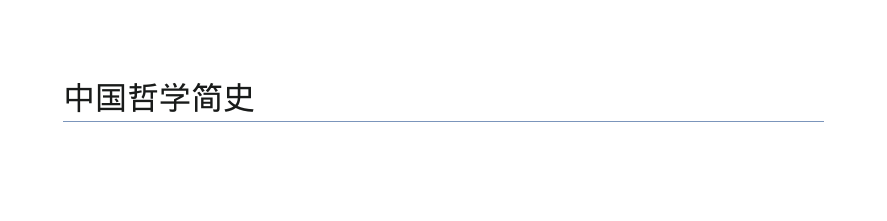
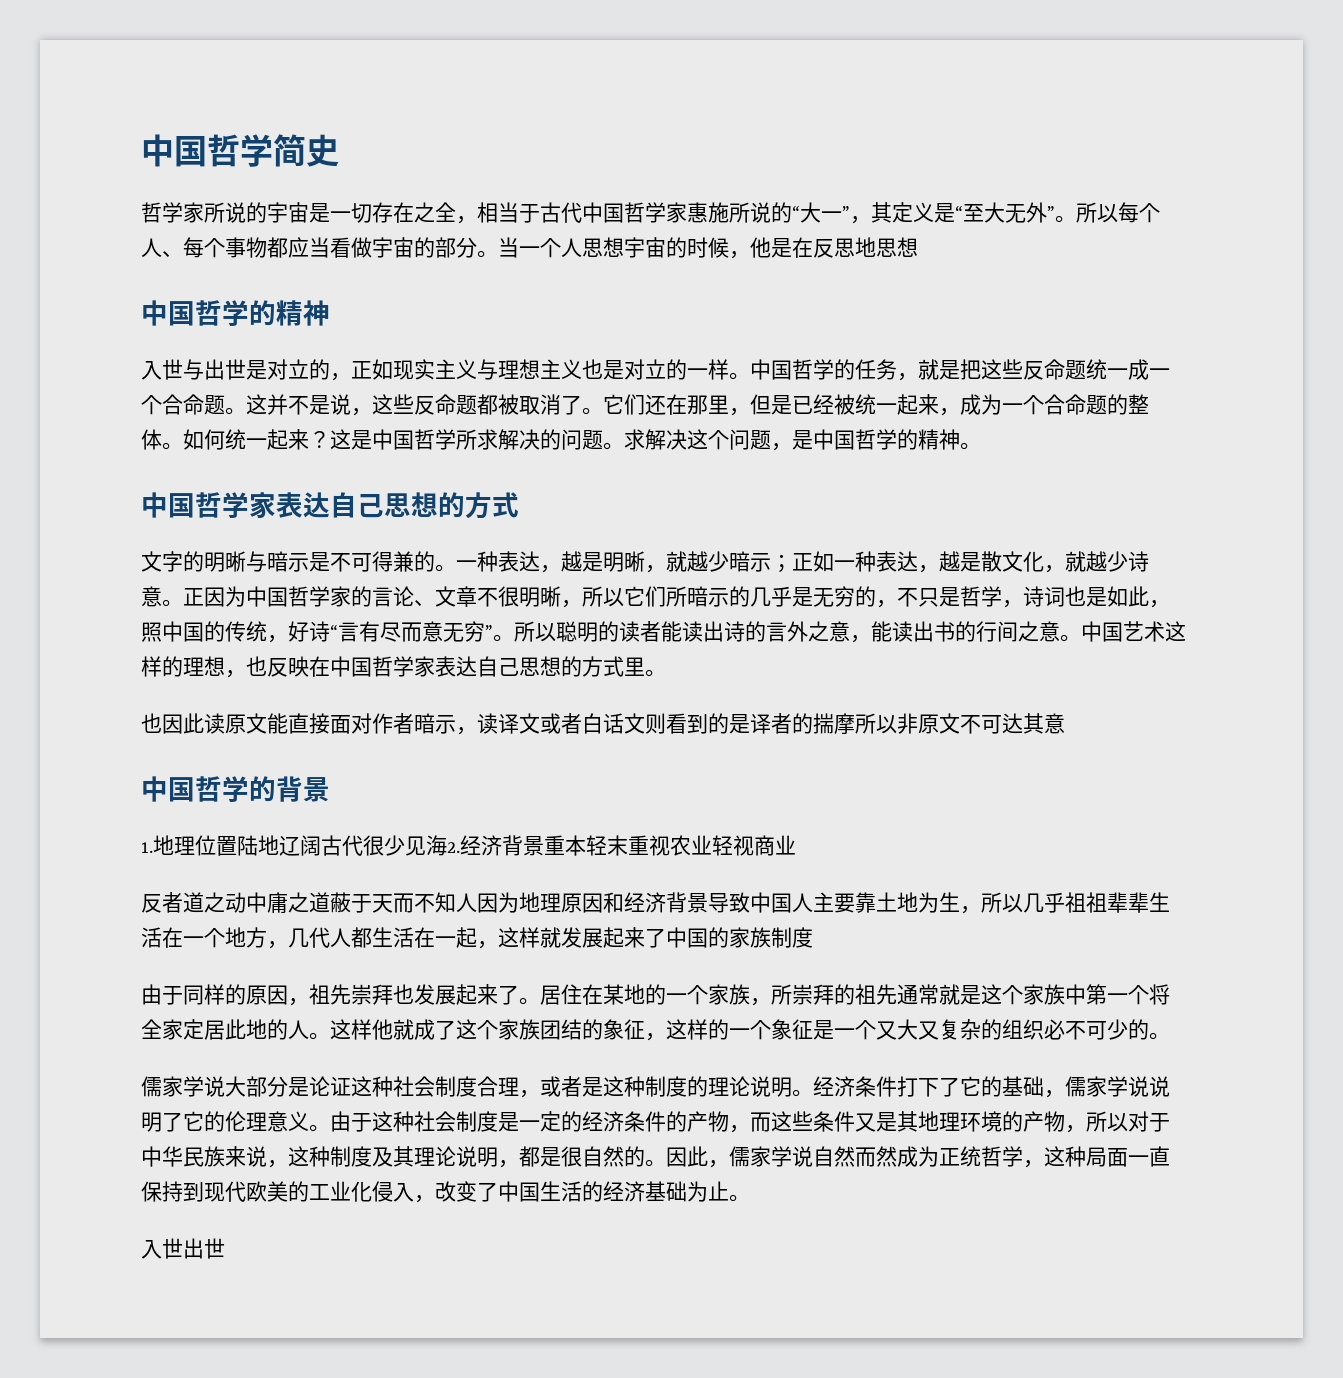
(255, 97) none -> [141,202,1160,224] [141,237,918,259] [141,300,330,326] [141,359,1170,381] [141,394,1149,416] [141,429,981,451] [141,492,519,519] [141,551,1149,573] [141,586,1170,608] [141,621,1186,643] [141,656,666,678] [141,713,1065,735] [141,776,330,802] [141,835,796,856] [141,892,1170,914] [141,927,813,949] [141,984,1170,1006] [141,1019,1170,1041] [141,1076,1170,1098] [141,1111,1170,1133] [141,1146,1170,1168] [141,1181,750,1203] [141,1238,225,1259] // 哲学家所说的宇宙是一切存在之全，相当于古代中国哲学家惠施所说的“大一”，其定义是“至大无外”。所以每个人、每个事物都应当看做宇宙的部分。当一个人思想宇宙的时候，他是在反思地思想 // 中国哲学的精神 // 入世与出世是对立的，正如现实主义与理想主义也是对立的一样。中国哲学的任务，就是把这些反命题统一成一个合命题。这并不是说，这些反命题都被取消了。它们还在那里，但是已经被统一起来，成为一个合命题的整体。如何统一起来？这是中国哲学所求解决的问题。求解决这个问题，是中国哲学的精神。 // 中国哲学家表达自己思想的方式 // 文字的明晰与暗示是不可得兼的。一种表达，越是明晰，就越少暗示；正如一种表达，越是散文化，就越少诗意。正因为中国哲学家的言论、文章不很明晰，所以它们所暗示的几乎是无穷的，不只是哲学，诗词也是如此，照中国的传统，好诗“言有尽而意无穷”。所以聪明的读者能读出诗的言外之意，能读出书的行间之意。中国艺术这样的理想，也反映在中国哲学家表达自己思想的方式里。 // 也因此读原文能直接面对作者暗示，读译文或者白话文则看到的是译者的揣摩所以非原文不可达其意 // 中国哲学的背景 // 1.地理位置陆地辽阔古代很少见海2.经济背景重本轻末重视农业轻视商业 // 反者道之动中庸之道蔽于天而不知人因为地理原因和经济背景导致中国人主要靠土地为生，所以几乎祖祖辈辈生活在一个地方，几代人都生活在一起，这样就发展起来了中国的家族制度 // 由于同样的原因，祖先崇拜也发展起来了。居住在某地的一个家族，所崇拜的祖先通常就是这个家族中第一个将全家定居此地的人。这样他就成了这个家族团结的象征，这样的一个象征是一个又大又复杂的组织必不可少的。 // 儒家学说大部分是论证这种社会制度合理，或者是这种制度的理论说明。经济条件打下了它的基础，儒家学说说明了它的伦理意义。由于这种社会制度是一定的经济条件的产物，而这些条件又是其地理环境的产物，所以对于中华民族来说，这种制度及其理论说明，都是很自然的。因此，儒家学说自然而然成为正统哲学，这种局面一直保持到现代欧美的工业化侵入，改变了中国生活的经济基础为止。 // 入世出世

